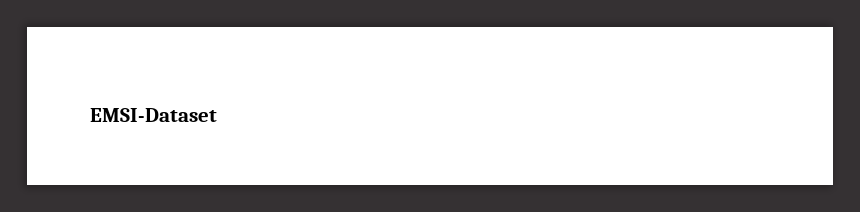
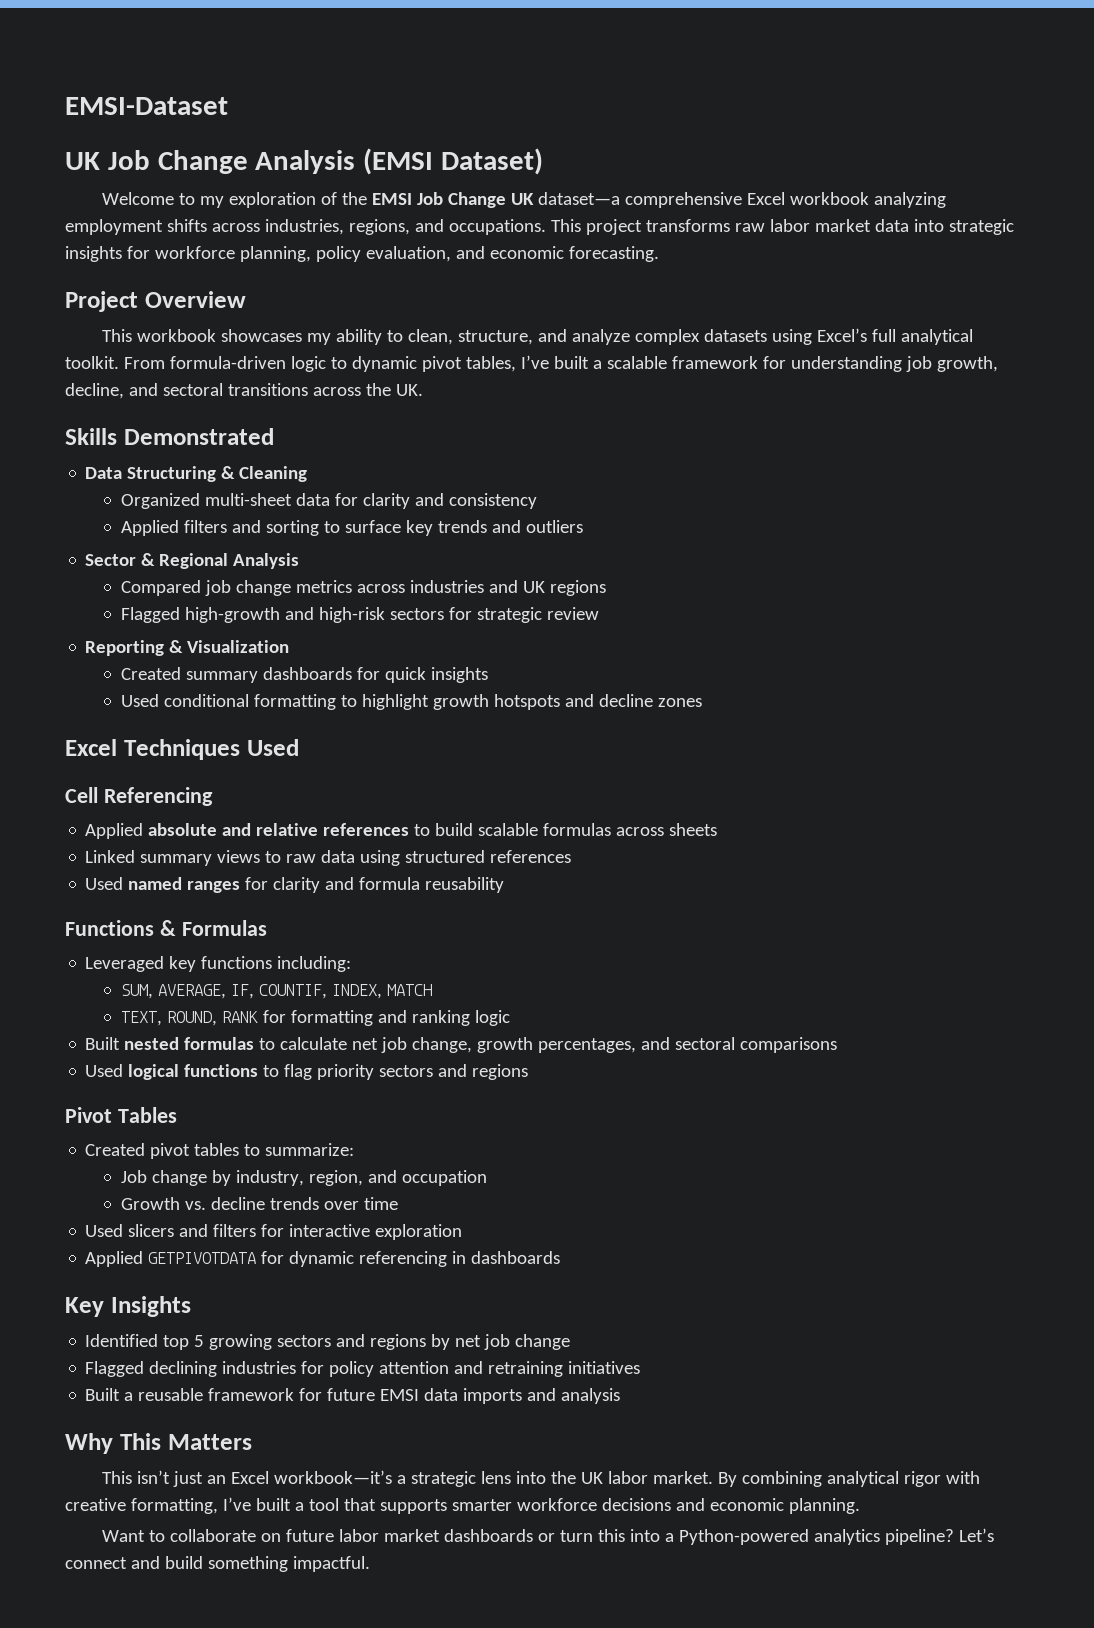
(217, 115) none -> [65,148,544,175] [102,192,947,208] [65,219,1014,235] [65,246,659,262] [65,291,246,312] [102,328,974,345] [65,355,998,372] [65,383,423,399] [65,428,274,445] [85,466,308,482] [120,493,537,509] [120,520,583,536] [85,553,300,569] [120,580,606,596] [120,607,599,623] [85,640,290,656] [120,667,488,683] [120,694,702,710] [65,739,299,760] [65,787,213,806] [85,823,718,839] [85,850,572,866] [85,877,505,893] [65,920,267,936] [85,956,352,972] [120,984,432,999] [120,1010,510,1026] [85,1037,838,1053] [85,1064,529,1080] [65,1107,177,1123] [85,1143,355,1159] [120,1170,487,1186] [120,1197,398,1210] [85,1224,463,1240] [85,1251,561,1267] [65,1296,191,1317] [85,1334,571,1350] [85,1361,641,1377] [85,1388,621,1404] [65,1433,252,1454] [102,1470,980,1487] [65,1497,860,1514] [102,1528,994,1545] [65,1556,370,1572] // UK Job Change Analysis (EMSI Dataset) // Welcome to my exploration of the EMSI Job Change UK dataset—a comprehensive Excel workbook analyzing employment shifts across industries, regions, and occupations. This project transforms raw labor market data into strategic insights for workforce planning, policy evaluation, and economic forecasting. // Project Overview // This workbook showcases my ability to clean, structure, and analyze complex datasets using Excel’s full analytical toolkit. From formula-driven logic to dynamic pivot tables, I’ve built a scalable framework for understanding job growth, decline, and sectoral transitions across the UK. // Skills Demonstrated // Data Structuring & Cleaning // Organized multi-sheet data for clarity and consistency // Applied filters and sorting to surface key trends and outliers // Sector & Regional Analysis // Compared job change metrics across industries and UK regions // Flagged high-growth and high-risk sectors for strategic review // Reporting & Visualization // Created summary dashboards for quick insights // Used conditional formatting to highlight growth hotspots and decline zones // Excel Techniques Used // Cell Referencing // Applied absolute and relative references to build scalable formulas across sheets // Linked summary views to raw data using structured references // Used named ranges for clarity and formula reusability // Functions & Formulas // Leveraged key functions including: // SUM, AVERAGE, IF, COUNTIF, INDEX, MATCH // TEXT, ROUND, RANK for formatting and ranking logic // Built nested formulas to calculate net job change, growth percentages, and sectoral comparisons // Used logical functions to flag priority sectors and regions // Pivot Tables // Created pivot tables to summarize: // Job change by industry, region, and occupation // Growth vs. decline trends over time // Used slicers and filters for interactive exploration // Applied GETPIVOTDATA for dynamic referencing in dashboards // Key Insights // Identified top 5 growing sectors and regions by net job change // Flagged declining industries for policy attention and retraining initiatives // Built a reusable framework for future EMSI data imports and analysis // Why This Matters // This isn’t just an Excel workbook—it’s a strategic lens into the UK labor market. By combining analytical rigor with creative formatting, I’ve built a tool that supports smarter workforce decisions and economic planning. // Want to collaborate on future labor market dashboards or turn this into a Python-powered analytics pipeline? Let’s connect and build something impactful.

